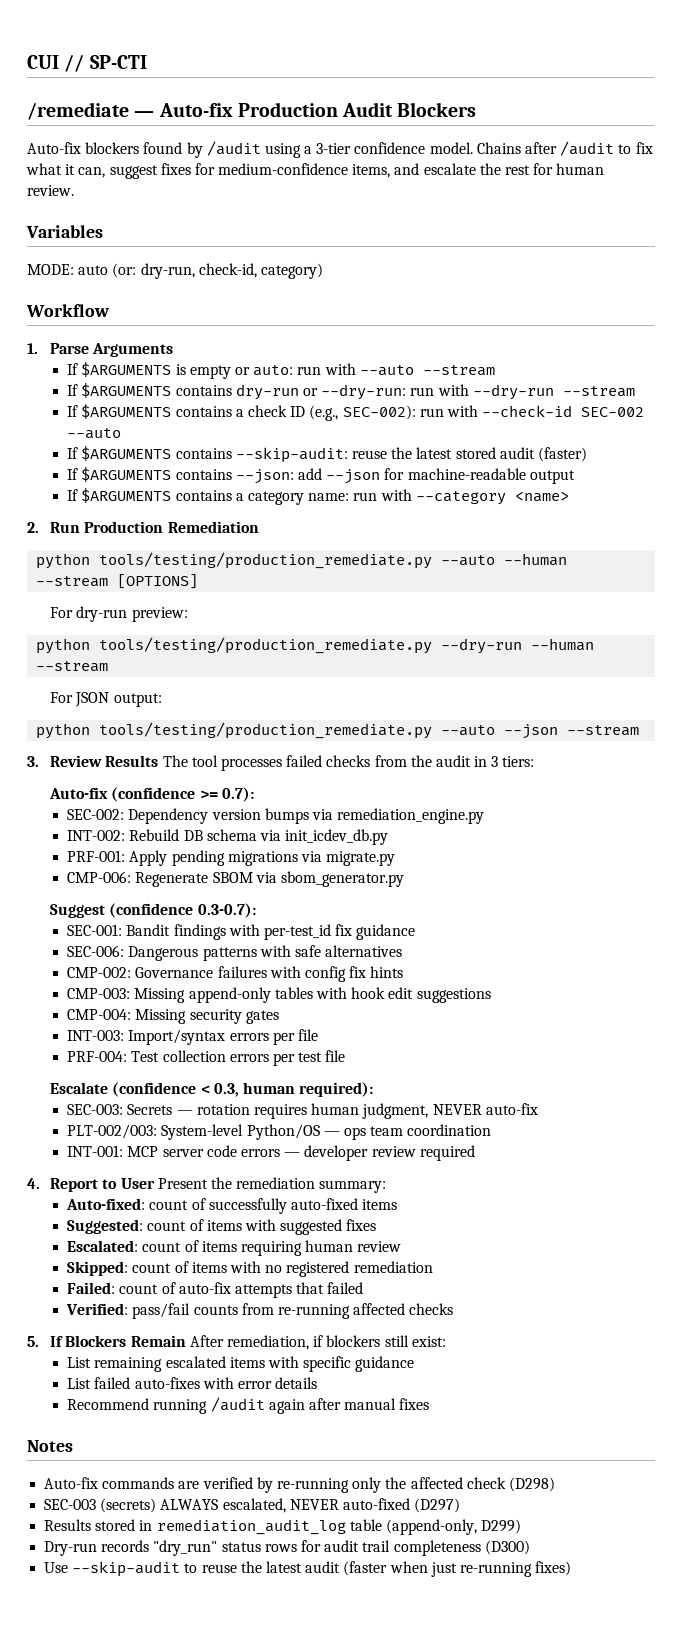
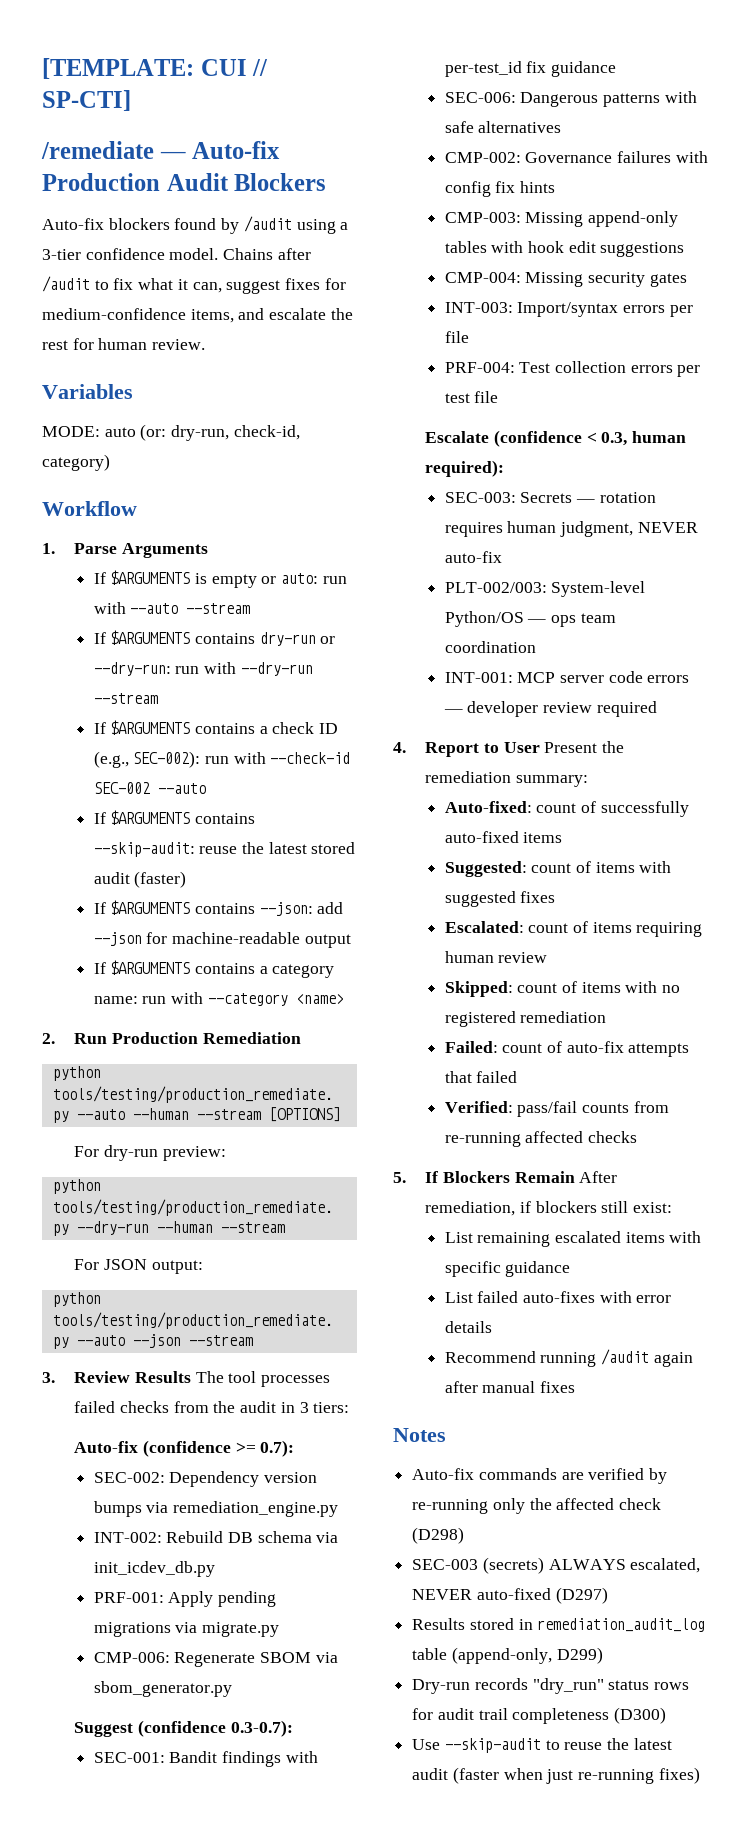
(27, 62) none -> [42,58,194,79] [TEMPLATE:
[89,55,147,69] SP-CTI -> [42,90,131,111] SP-CTI]

